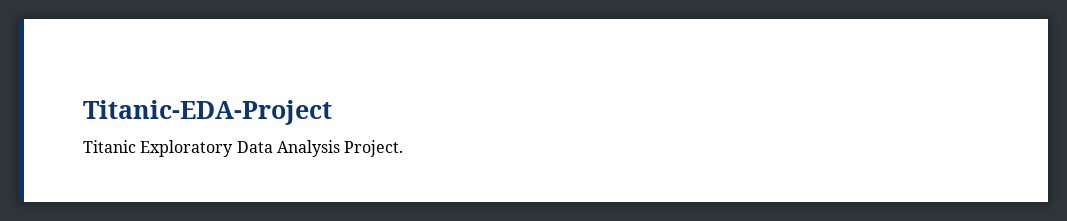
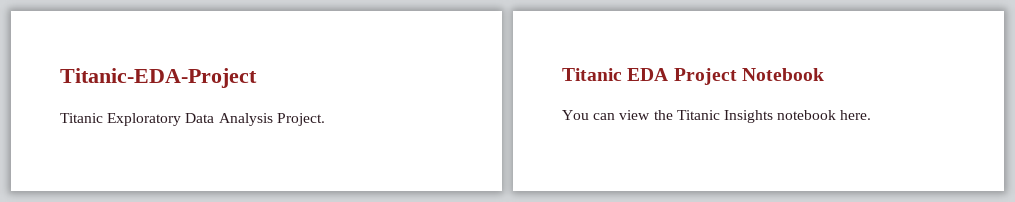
(404, 148) none -> [562,68,824,85] [562,110,872,123] // Titanic EDA Project Notebook // You can view the Titanic Insights notebook here.

